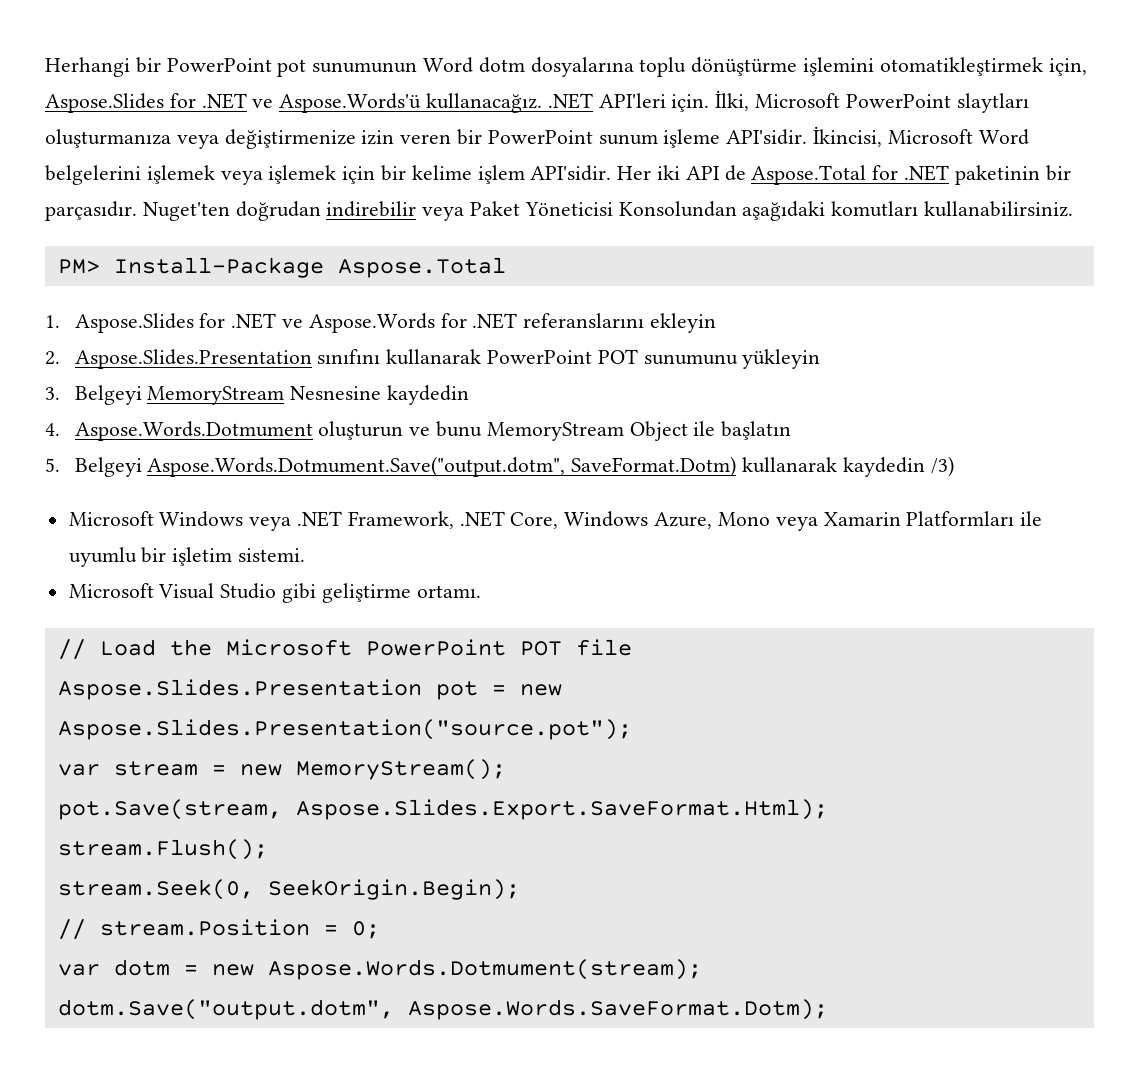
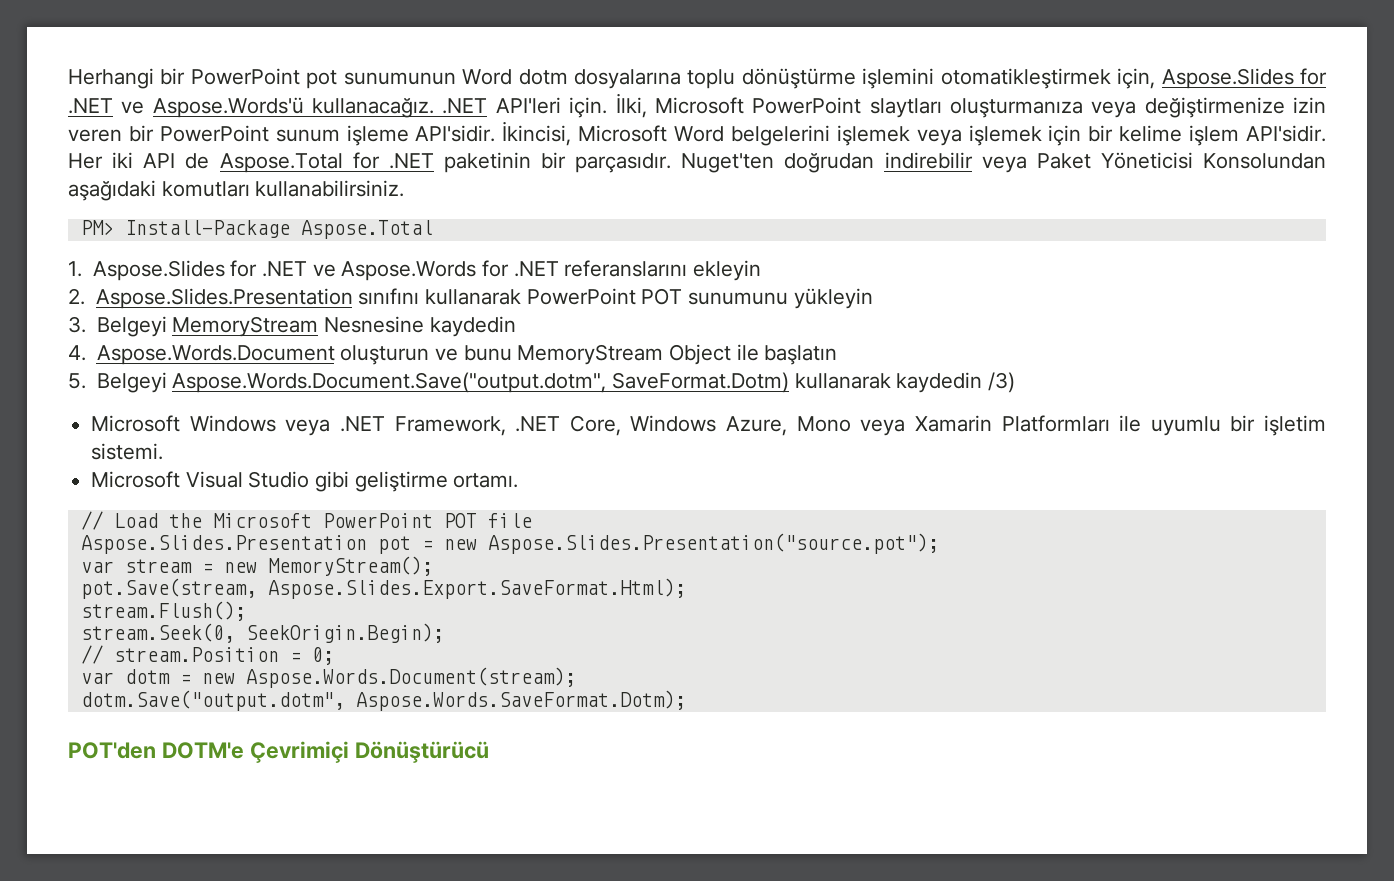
[74,421,313,441] Aspose.Words.Dotmument -> [96,345,335,365] Aspose.Words.Document
[147,456,566,477] Aspose.Words.Dotmument.Save("output.dotm", -> [172,372,607,393] Aspose.Words.Document.Save("output.dotm",
[267,959,702,980] Aspose.Words.Dotmument(stream); -> [245,667,576,688] Aspose.Words.Document(stream);
(828, 1009) none -> [68,741,489,763] // POT'den DOTM'e Çevrimiçi Dönüştürücü

